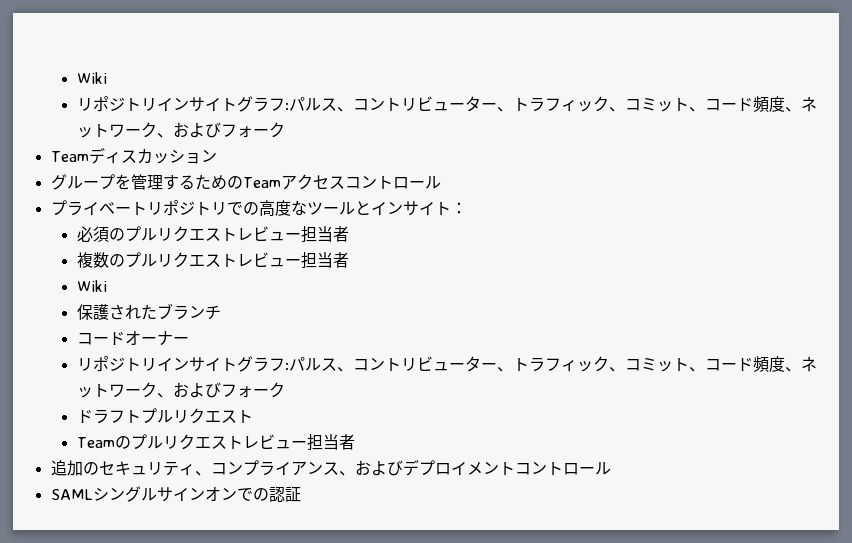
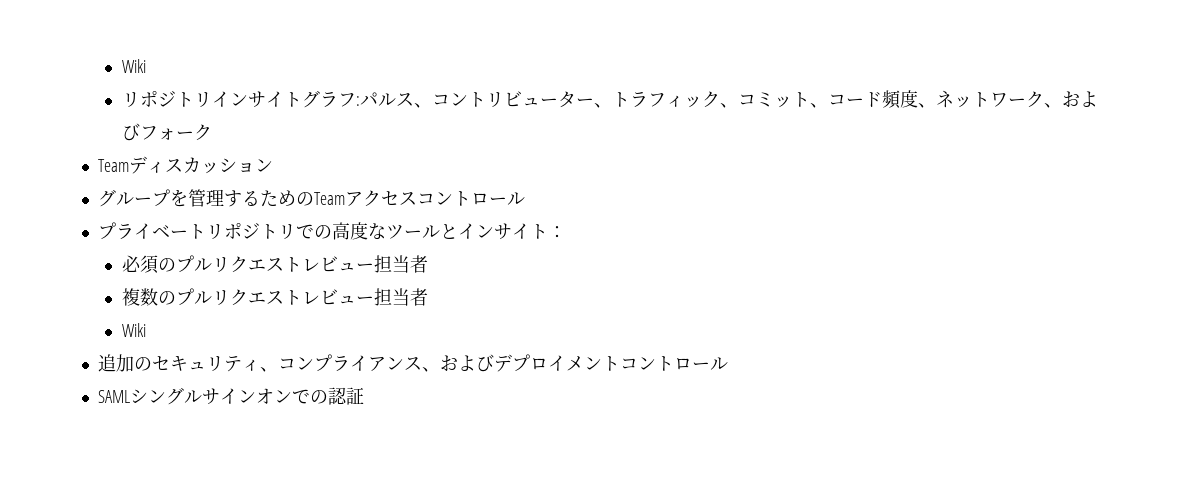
[76,303,221,320] [76,331,189,346] [76,356,817,372] [76,382,285,398] [76,408,253,424] [76,434,355,450] // 保護されたブランチ // コードオーナー // リポジトリインサイトグラフ:パルス、コントリビューター、トラフィック、コミット、コード頻度、ネットワーク、およびフォーク // ドラフトプルリクエスト // Teamのプルリクエストレビュー担当者 -> (146, 330) none

